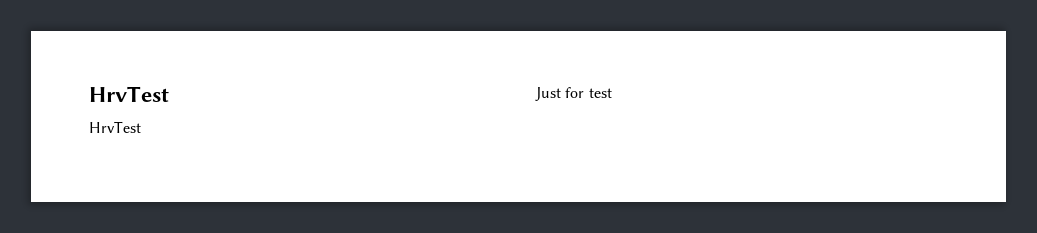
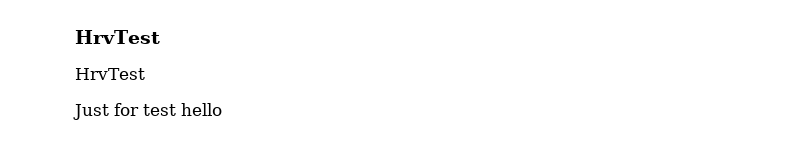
(612, 93) none -> [181,103,222,116] hello

